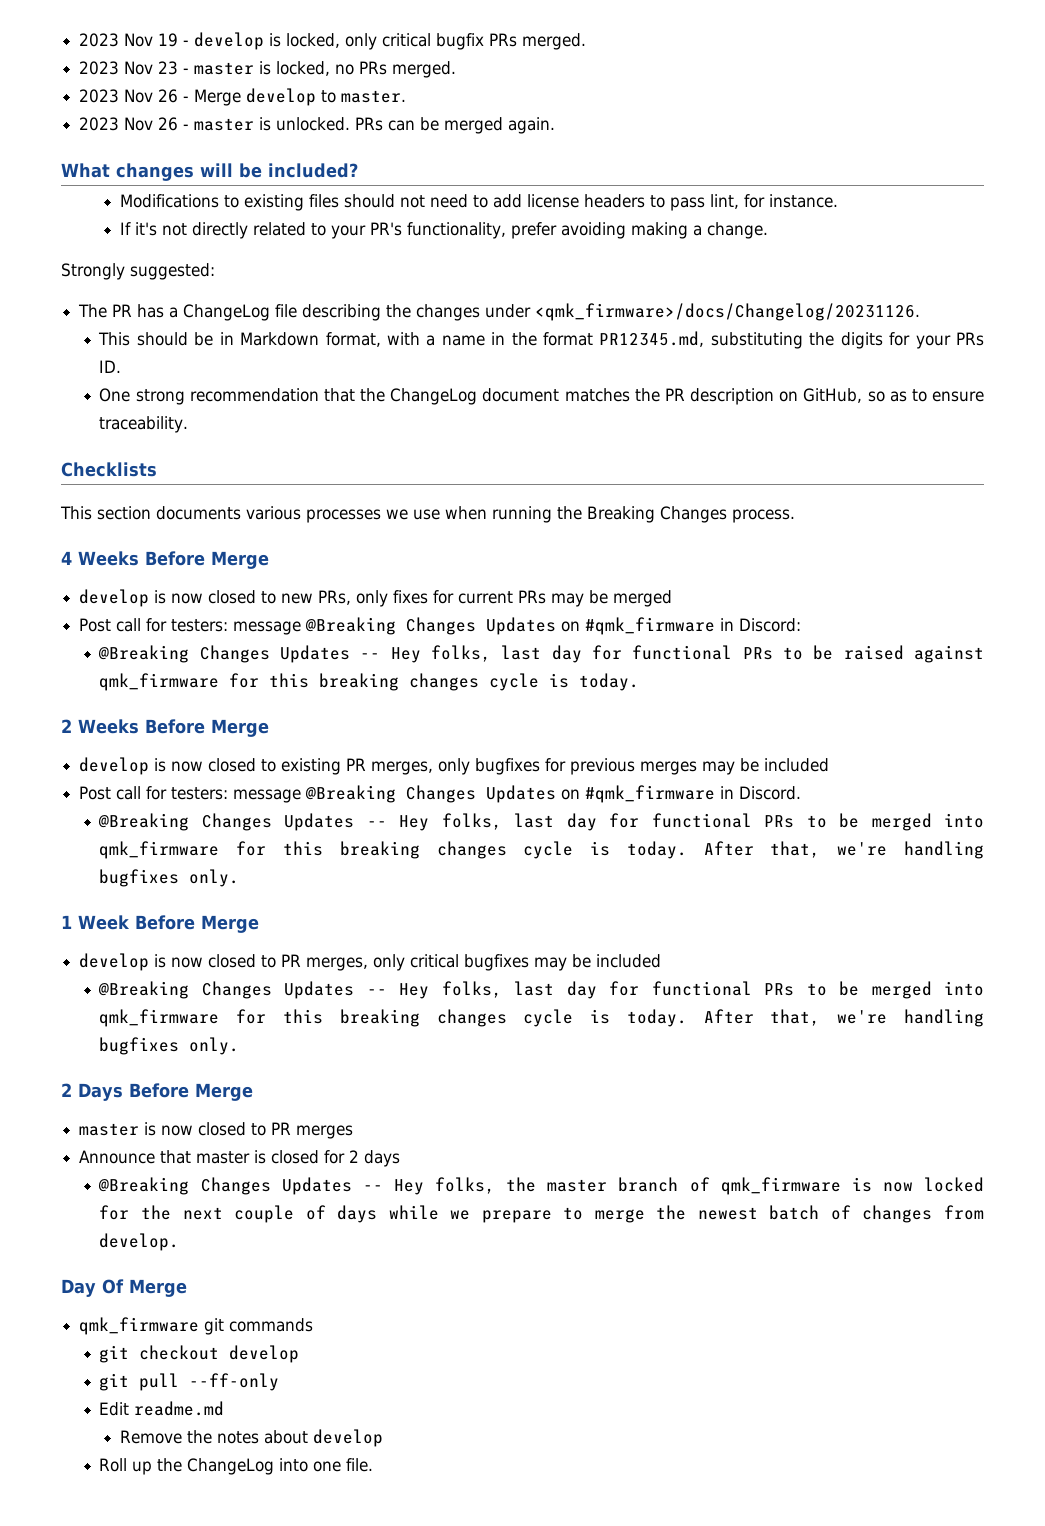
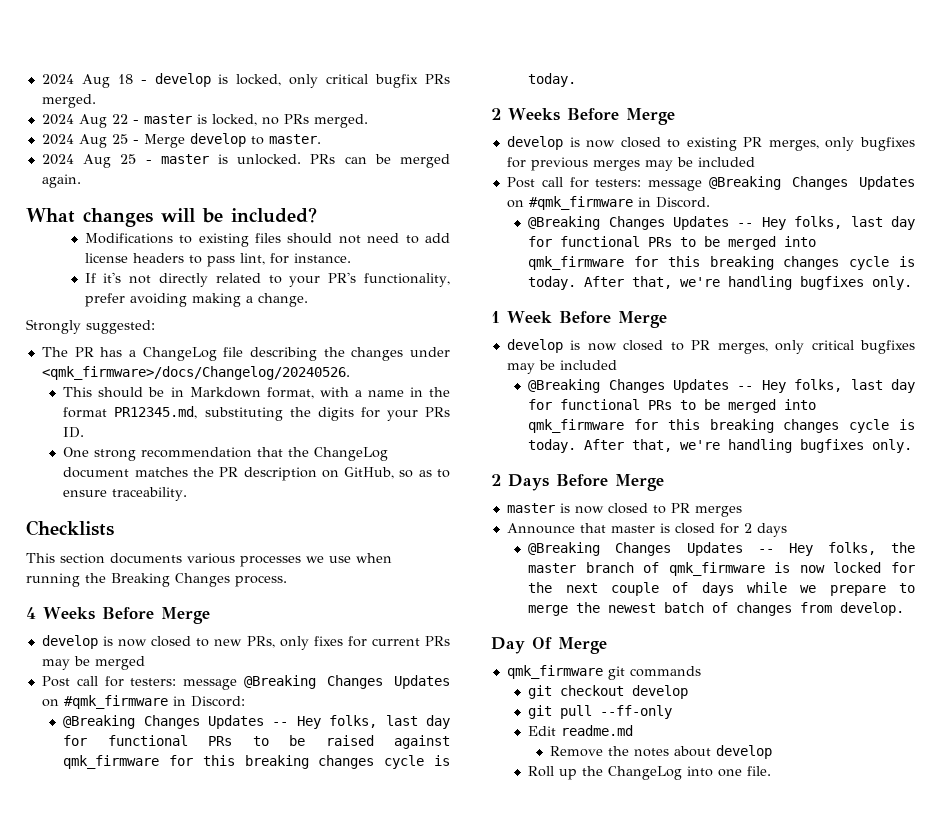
[79,33,179,47] 2023 Nov 19 -> [41,74,133,88] 2024 Aug 18
[79,61,179,75] 2023 Nov 23 -> [41,114,128,128] 2024 Aug 22
[79,89,179,103] 2023 Nov 26 -> [41,134,128,148] 2024 Aug 25
[79,117,179,131] 2023 Nov 26 -> [41,154,137,168] 2024 Aug 25
[535,303,921,321] <qmk_firmware>/docs/Changelog/20231126. -> [41,366,350,380] <qmk_firmware>/docs/Changelog/20240526.

